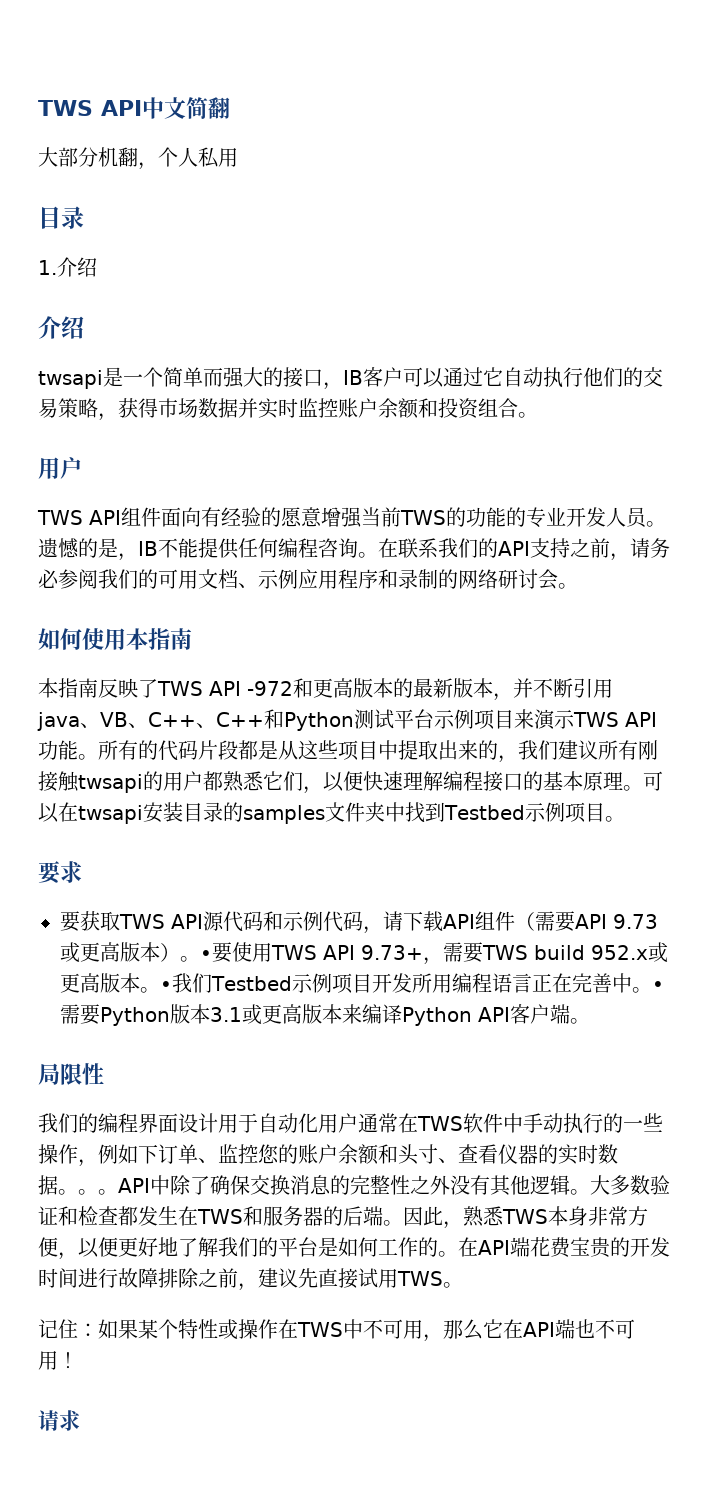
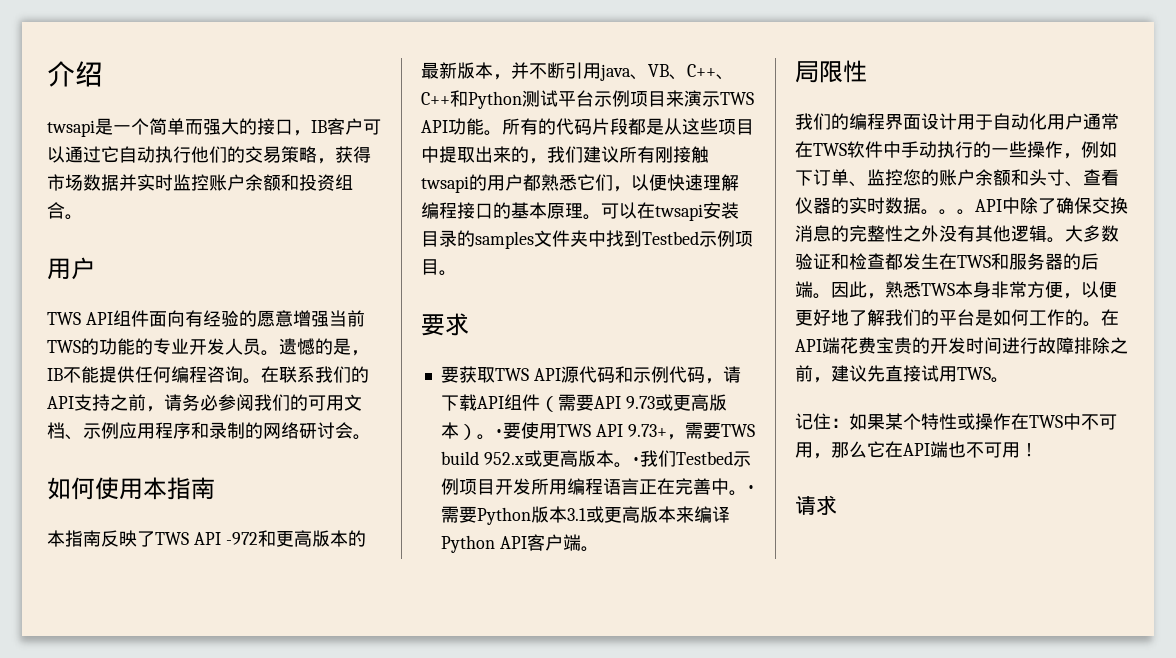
[38,97,230,119] [38,147,238,170] [38,206,84,229] [38,257,97,277] TWS API中文简翻 // 大部分机翻，个人私用 // 目录 // 1.介绍 // -> (47, 74) none

